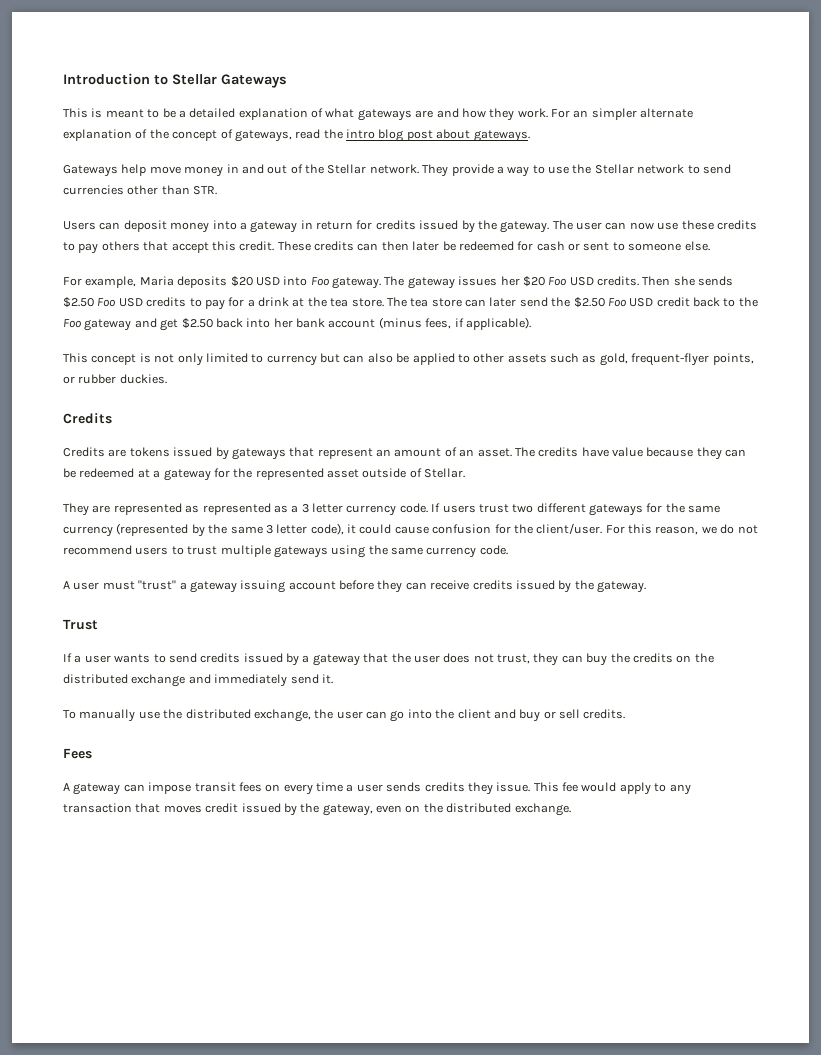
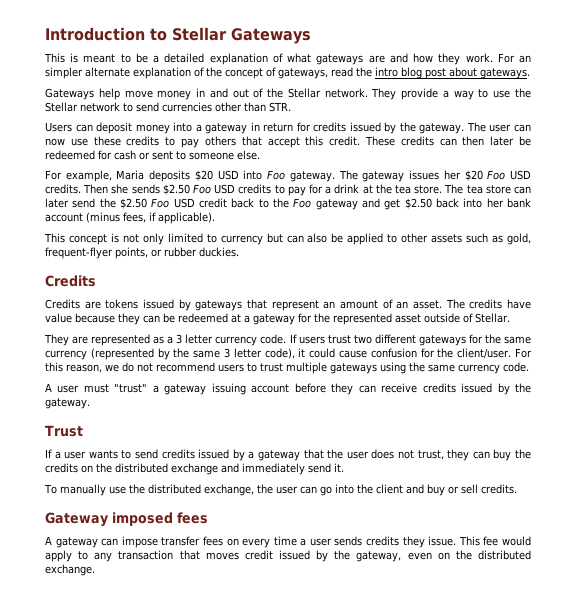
[202,503,288,515] represented as -> (165, 340) none
[63,748,92,759] Fees -> [45,512,208,527] Gateway imposed fees
[194,782,236,792] transit -> [161,536,201,546] transfer

